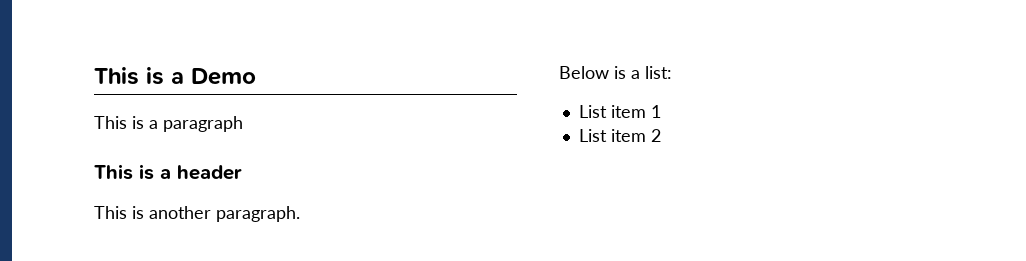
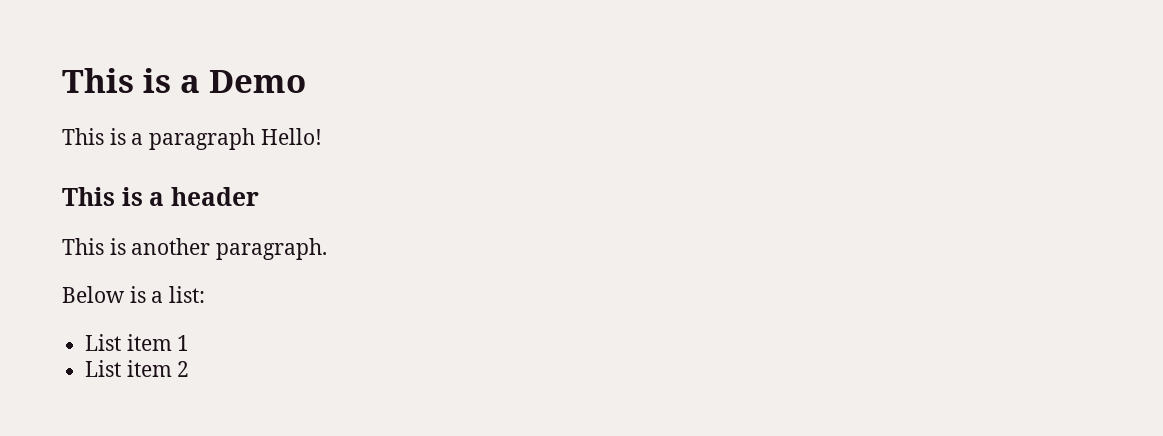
(243, 124) none -> [260,128,322,145] Hello!

